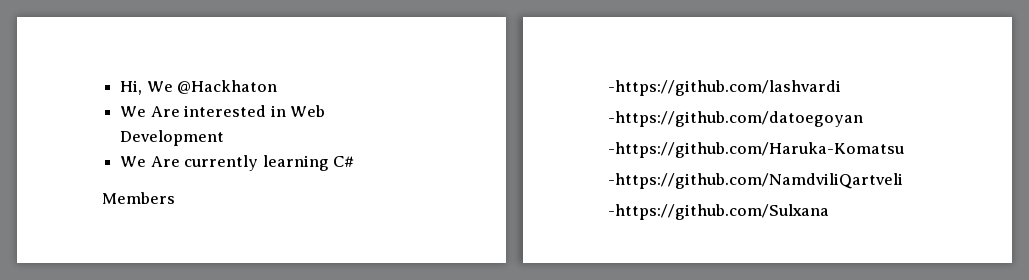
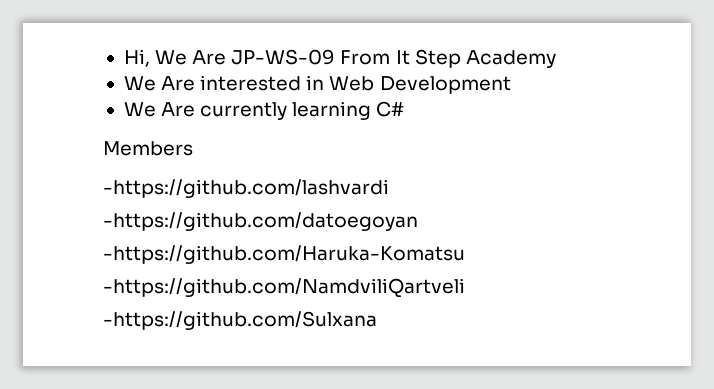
[177,80,278,94] @Hackhaton -> [192,49,556,68] Are JP-WS-09 From It Step Academy

